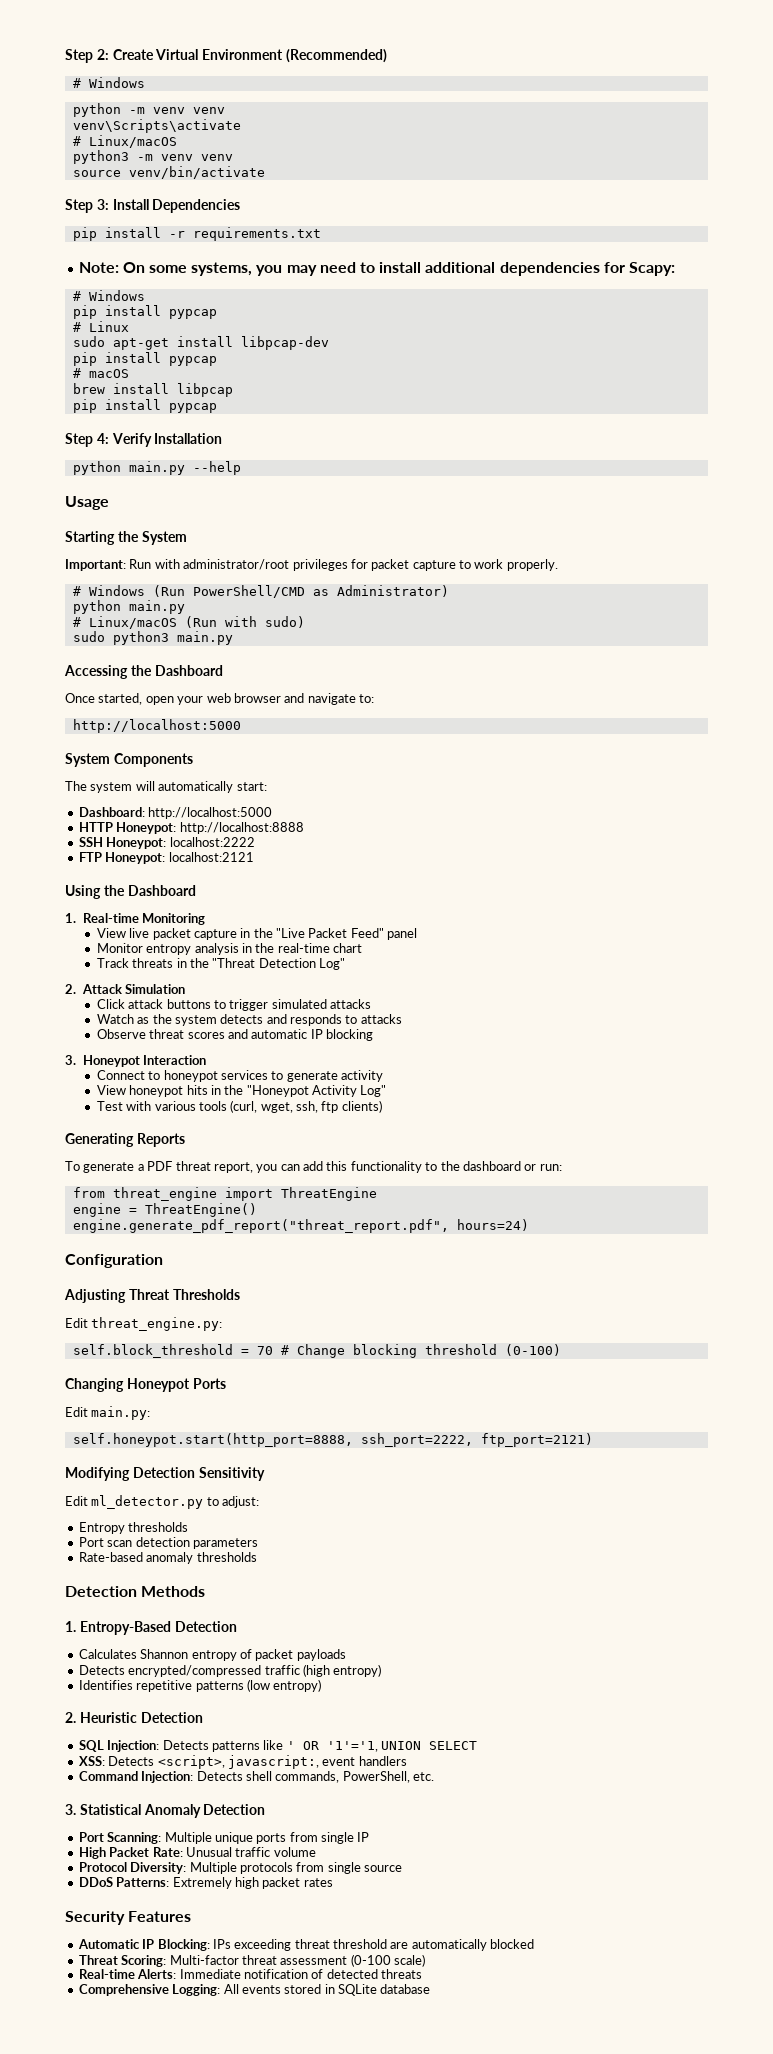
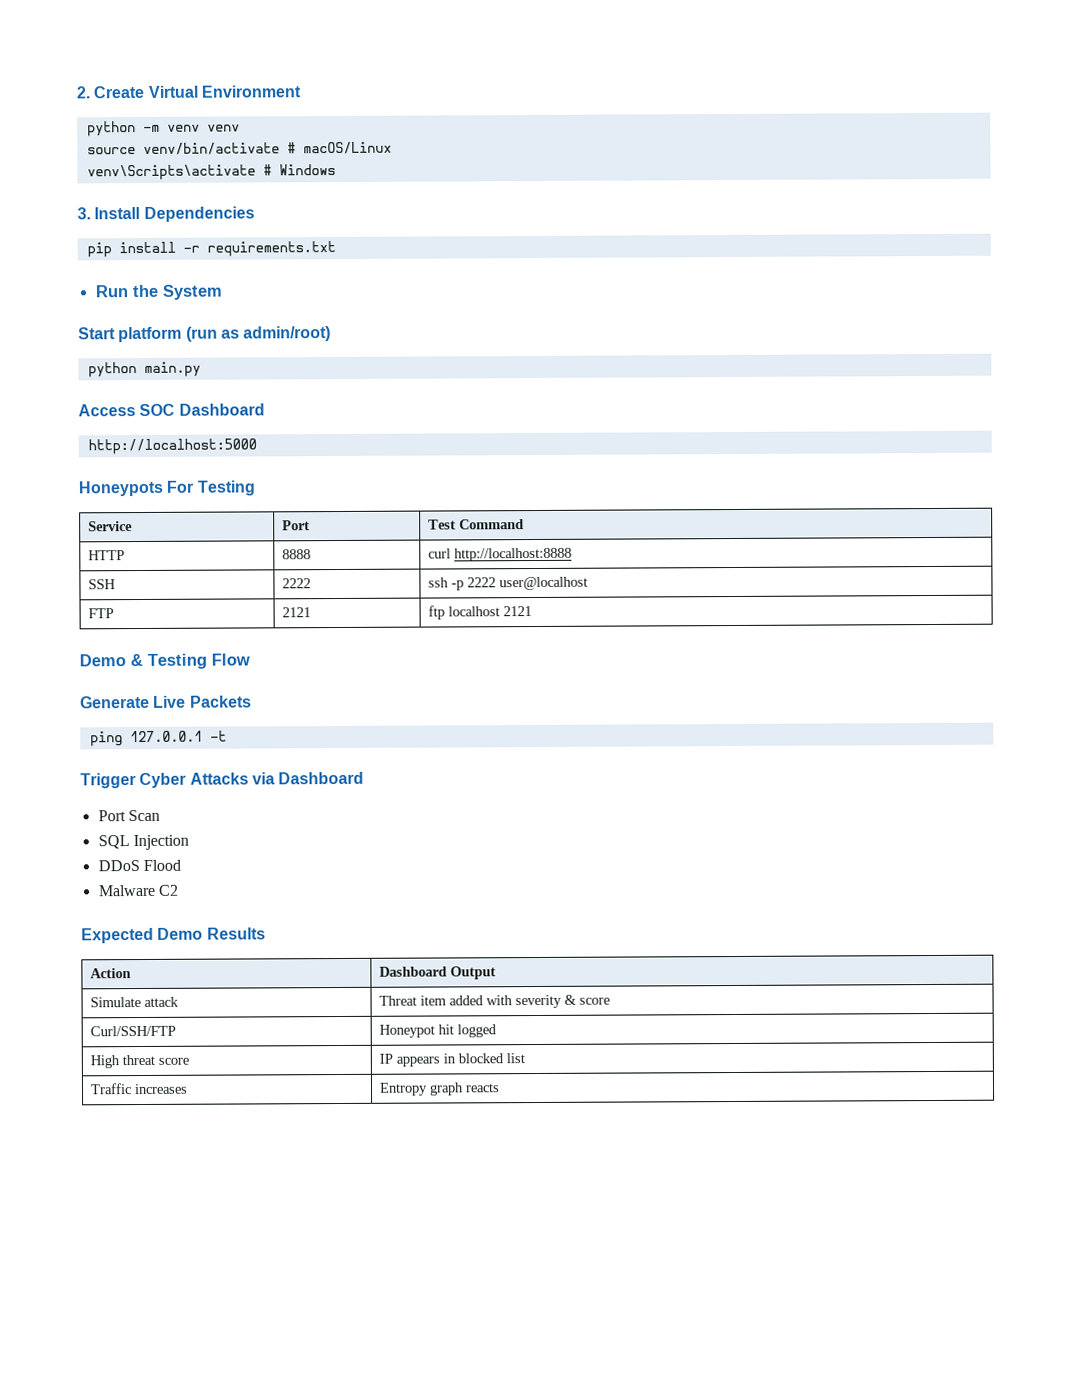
[65,49,109,63] Step 2: -> [76,86,90,99] 2.
[285,49,387,63] [72,77,145,88] (Recommended) // # Windows -> (301, 91) none
[72,119,241,133] [72,135,177,148] [72,150,233,164] [72,166,265,179] [65,199,109,213] venv\Scripts\activate // # Linux/macOS // python3 -m venv venv // source venv/bin/activate // Step 3: -> [86,141,392,155] [86,164,336,181] [77,207,91,220] source venv/bin/activate # macOS/Linux // venv\Scripts\activate # Windows // 3.
[78,262,675,276] [72,290,145,301] [72,305,217,319] [72,321,129,332] [72,336,329,350] [72,352,217,366] [72,368,129,378] [72,383,233,397] [72,399,217,413] [65,433,223,447] [72,461,241,475] [65,496,109,510] [65,531,187,545] [65,559,558,571] [72,585,449,598] [72,600,185,614] [72,616,305,629] [72,631,233,645] [64,665,223,679] [65,693,374,705] [72,719,241,733] [65,753,193,767] [65,781,267,793] [78,807,273,819] [78,822,304,834] [78,837,255,849] [78,852,254,864] [65,885,196,899] [65,913,206,925] [96,928,418,940] [96,943,362,955] [96,958,345,970] [65,984,186,994] [96,999,371,1011] [96,1014,402,1026] [96,1029,373,1041] [65,1055,207,1067] [96,1070,383,1082] [96,1085,387,1097] [96,1100,382,1113] [65,1133,185,1147] [65,1161,562,1173] [72,1187,377,1201] [72,1203,257,1217] [72,1219,529,1233] [65,1254,163,1268] [64,1289,240,1303] [65,1317,223,1331] [72,1344,561,1358] [65,1378,226,1392] [65,1406,151,1420] [72,1433,593,1447] [65,1467,265,1481] [65,1495,260,1509] [78,1522,189,1534] [78,1537,258,1549] [78,1552,257,1564] [65,1586,206,1597] [65,1621,237,1635] [78,1649,346,1661] [78,1664,382,1677] [78,1679,322,1692] [65,1712,203,1723] [78,1740,477,1752] [78,1755,407,1769] [78,1771,434,1783] [65,1804,266,1818] [78,1832,370,1844] [78,1847,316,1859] [78,1862,402,1874] [78,1877,333,1889] [65,1911,192,1925] [77,1939,535,1951] [78,1954,425,1967] [78,1969,422,1979] [78,1984,431,1996] Note: On some systems, you may need to install additional dependencies for Scapy: // # Windows // pip install pypcap // # Linux // sudo apt-get install libpcap-dev // pip install pypcap // # macOS // brew install libpcap // pip install pypcap // Step 4: Verify Installation // python main.py --help // Usage // Starting the System // Important: Run with administrator/root privileges for packet capture to work properly. // # Windows (Run PowerShell/CMD as Administrator) // python main.py // # Linux/macOS (Run with sudo) // sudo python3 main.py // Accessing the Dashboard // Once started, open your web browser and navigate to: // http://localhost:5000 // System Components // The system will automatically start: // Dashboard: http://localhost:5000 // HTTP Honeypot: http://localhost:8888 // SSH Honeypot: localhost:2222 // FTP Honeypot: localhost:2121 // Using the Dashboard // 1. Real-time Monitoring // View live packet capture in the "Live Packet Feed" panel // Monitor entropy analysis in the real-time chart // Track threats in the "Threat Detection Log" // 2. Attack Simulation // Click attack buttons to trigger simulated attacks // Watch as the system detects and responds to attacks // Observe threat scores and automatic IP blocking // 3. Honeypot Interaction // Connect to honeypot services to generate activity // View honeypot hits in the "Honeypot Activity Log" // Test with various tools (curl, wget, ssh, ftp clients) // Generating Reports // To generate a PDF threat report, you can add this functionality to the dashboard or run: // from threat_engine import ThreatEngine // engine = ThreatEngine() // engine.generate_pdf_report("threat_report.pdf", hours=24) // Configuration // Adjusting Threat Thresholds // Edit threat_engine.py: // self.block_threshold = 70 # Change blocking threshold (0-100) // Changing Honeypot Ports // Edit main.py: // self.honeypot.start(http_port=8888, ssh_port=2222, ftp_port=2121) // Modifying Detection Sensitivity // Edit ml_detector.py to adjust: // Entropy thresholds // Port scan detection parameters // Rate-based anomaly thresholds // Detection Methods // 1. Entropy-Based Detection // Calculates Shannon entropy of packet payloads // Detects encrypted/compressed traffic (high entropy) // Identifies repetitive patterns (low entropy) // 2. Heuristic Detection // SQL Injection: Detects patterns like ' OR '1'='1, UNION SELECT // XSS: Detects <script>, javascript:, event handlers // Command Injection: Detects shell commands, PowerShell, etc. // 3. Statistical Anomaly Detection // Port Scanning: Multiple unique ports from single IP // High Packet Rate: Unusual traffic volume // Protocol Diversity: Multiple protocols from single source // DDoS Patterns: Extremely high packet rates // Security Features // Automatic IP Blocking: IPs exceeding threat threshold are automatically blocked // Threat Scoring: Multi-factor threat assessment (0-100 scale) // Real-time Alerts: Immediate notification of detected threats // Comprehensive Logging: All events stored in SQLite database -> [94,284,223,300] [78,326,332,343] [87,361,201,378] [78,403,265,417] [87,438,257,455] [78,480,256,497] [87,521,133,532] [281,520,310,531] [427,519,524,530] [87,550,125,561] [281,549,311,560] [427,547,572,562] [87,579,116,590] [281,578,311,589] [427,576,588,591] [87,608,114,619] [281,607,311,618] [427,605,532,620] [79,653,250,669] [80,695,252,709] [89,730,227,747] [80,771,365,789] [97,809,160,822] [97,834,189,851] [97,859,181,872] [97,884,179,897] [81,927,266,944] [89,968,131,979] [378,966,496,980] [89,996,179,1008] [378,994,610,1009] [89,1025,176,1037] [378,1024,497,1038] [89,1054,189,1069] [378,1053,525,1067] [89,1083,188,1095] [378,1082,500,1096] Run the System // Start platform (run as admin/root) // python main.py // Access SOC Dashboard // http://localhost:5000 // Honeypots For Testing // Service | Port | Test Command // HTTP | 8888 | curl http://localhost:8888 // SSH | 2222 | ssh -p 2222 user@localhost // FTP | 2121 | ftp localhost 2121 // Demo & Testing Flow // Generate Live Packets // ping 127.0.0.1 -t // Trigger Cyber Attacks via Dashboard // Port Scan // SQL Injection // DDoS Flood // Malware C2 // Expected Demo Results // Action | Dashboard Output // Simulate attack | Threat item added with severity & score // Curl/SSH/FTP | Honeypot hit logged // High threat score | IP appears in blocked list // Traffic increases | Entropy graph reacts

